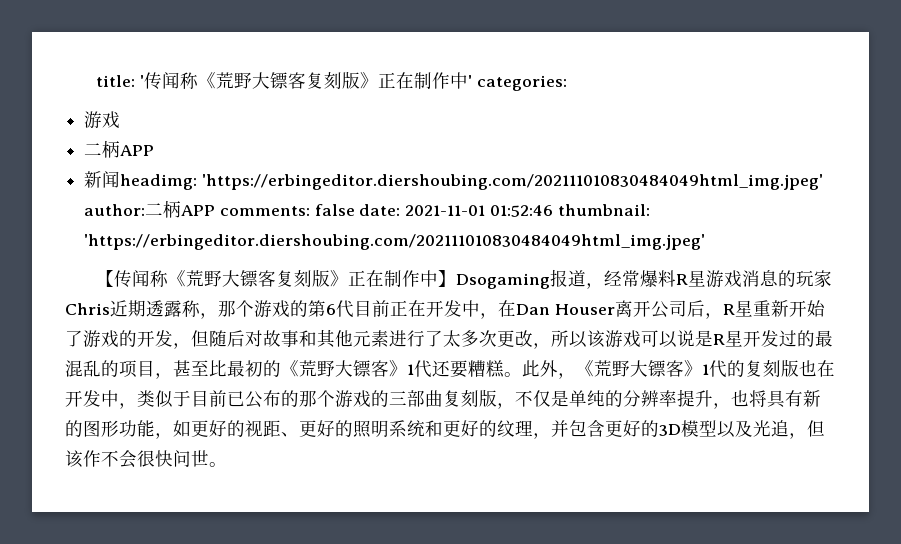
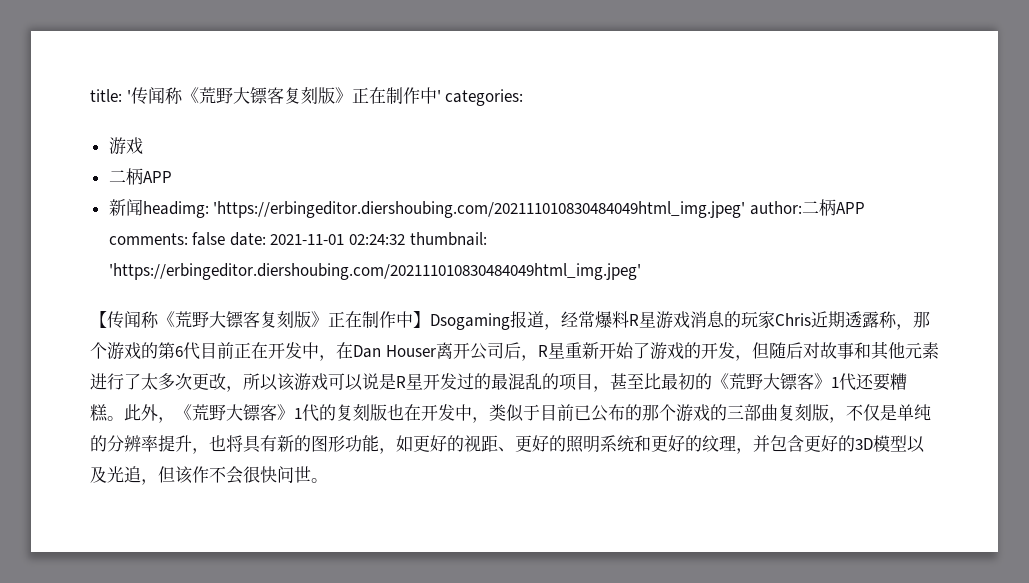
[489,205,553,217] 01:52:46 -> [349,234,406,245] 02:24:32

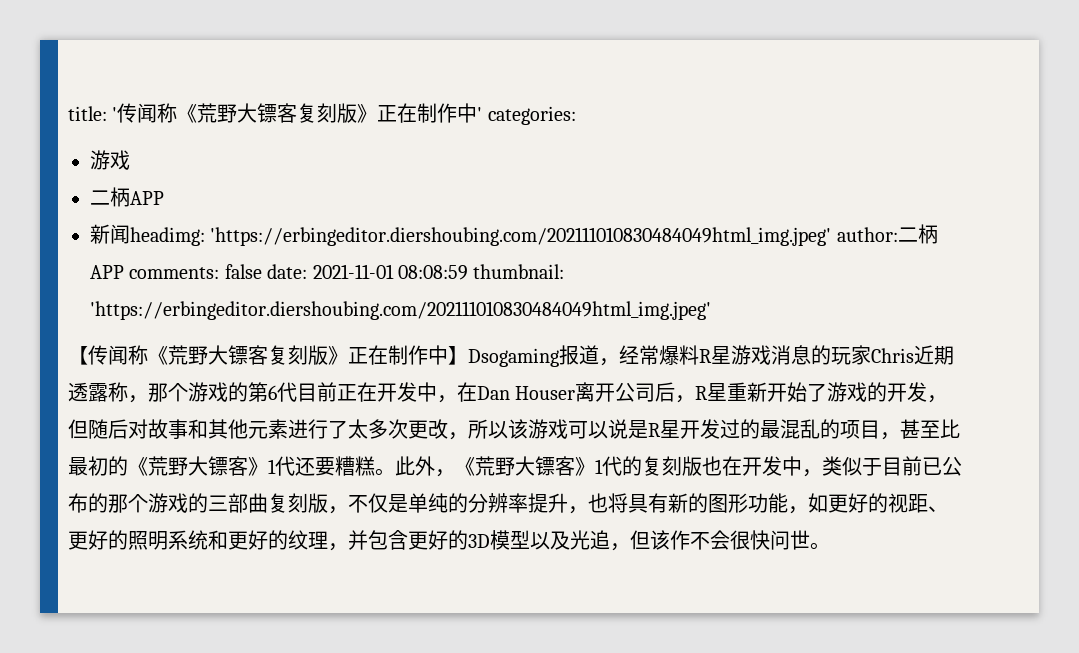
[349,234,406,245] 02:24:32 -> [398,265,468,280] 08:08:59

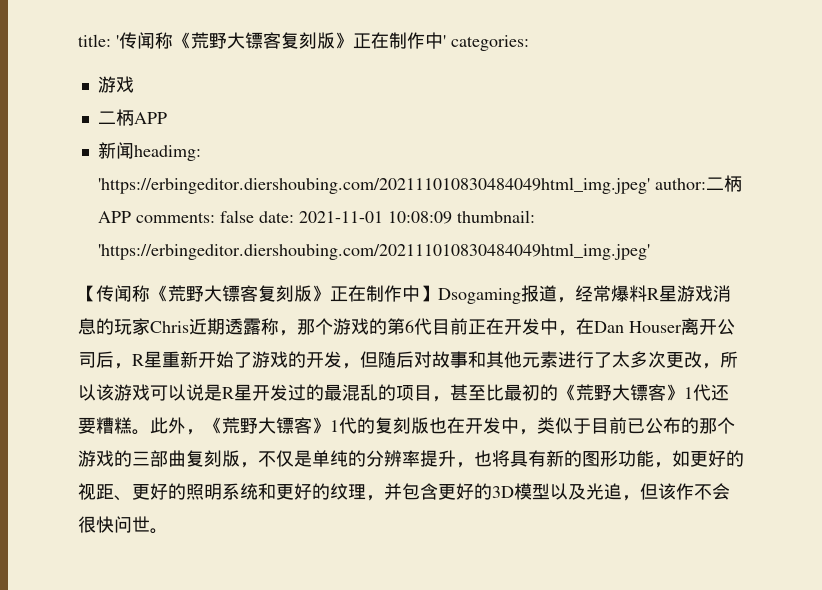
[398,265,468,280] 08:08:59 -> [387,211,452,224] 10:08:09

